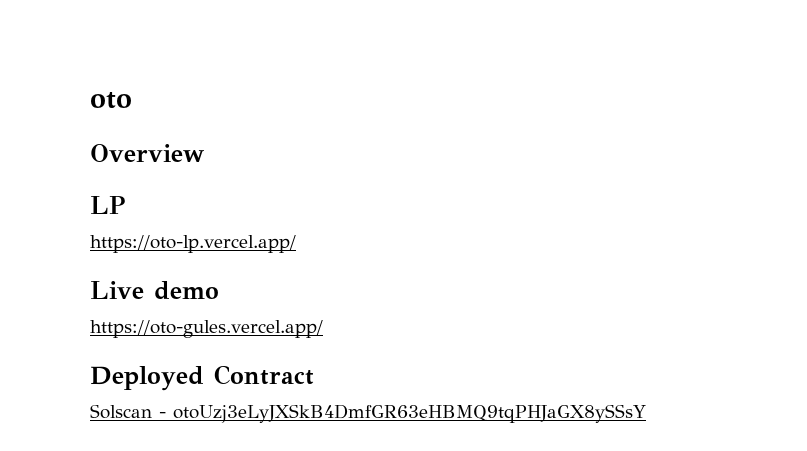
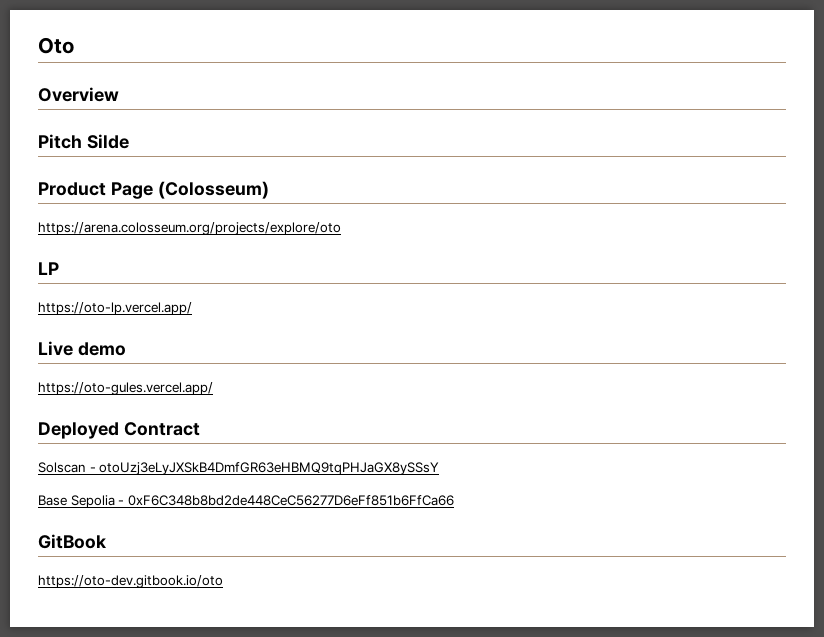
[90,92,132,109] oto -> [38,37,74,54] Oto
(204, 153) none -> [38,134,129,149] [38,181,269,199] [38,222,341,235] // Pitch Silde // Product Page (Colosseum) // https://arena.colosseum.org/projects/explore/oto
(646, 413) none -> [38,495,454,508] [38,534,107,549] [38,575,223,588] // Base Sepolia - 0xF6C348b8bd2de448CeC56277D6eFf851b6FfCa66 // GitBook // https://oto-dev.gitbook.io/oto

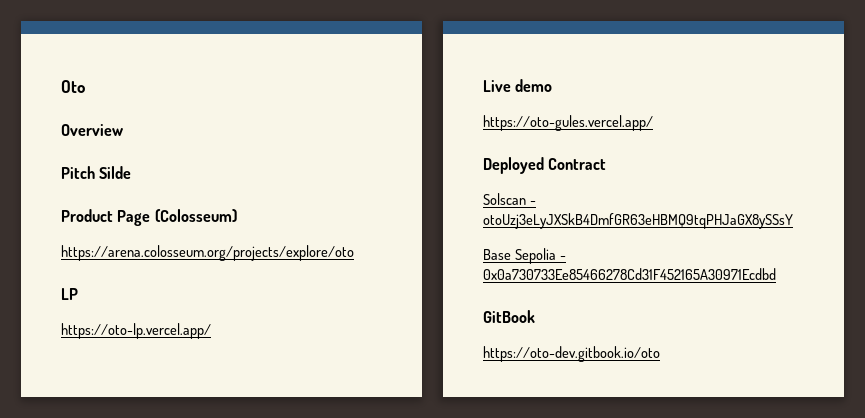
[127,495,454,506] 0xF6C348b8bd2de448CeC56277D6eFf851b6FfCa66 -> [483,268,776,280] 0x0a730733Ee85466278Cd31F452165A30971Ecdbd

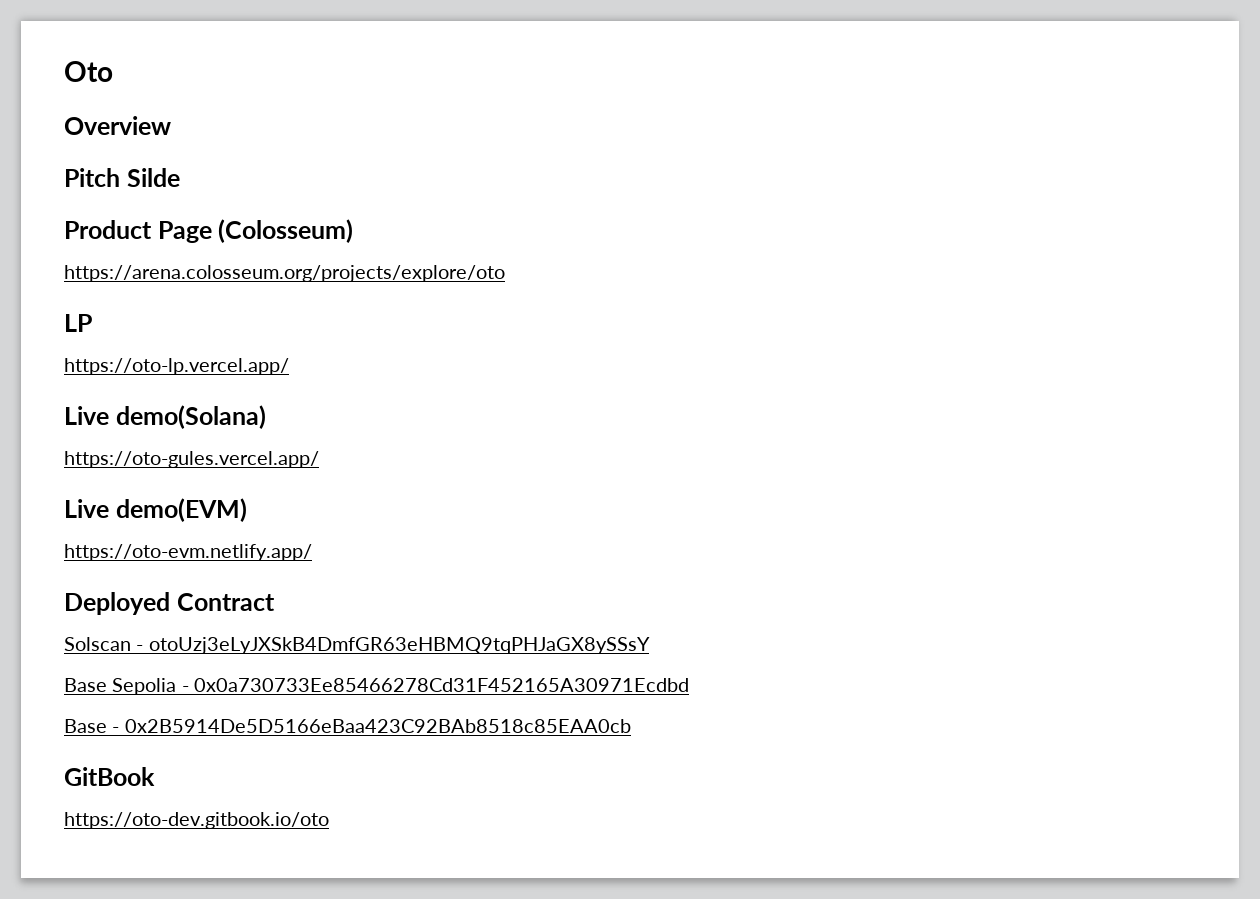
[515,79,553,92] demo -> [115,405,266,429] demo(Solana)
(653, 123) none -> [64,498,247,522] [64,544,312,561] // Live demo(EVM) // https://oto-evm.netlify.app/
(776, 274) none -> [64,719,631,733] // Base - 0x2B5914De5D5166eBaa423C92BAb8518c85EAA0cb

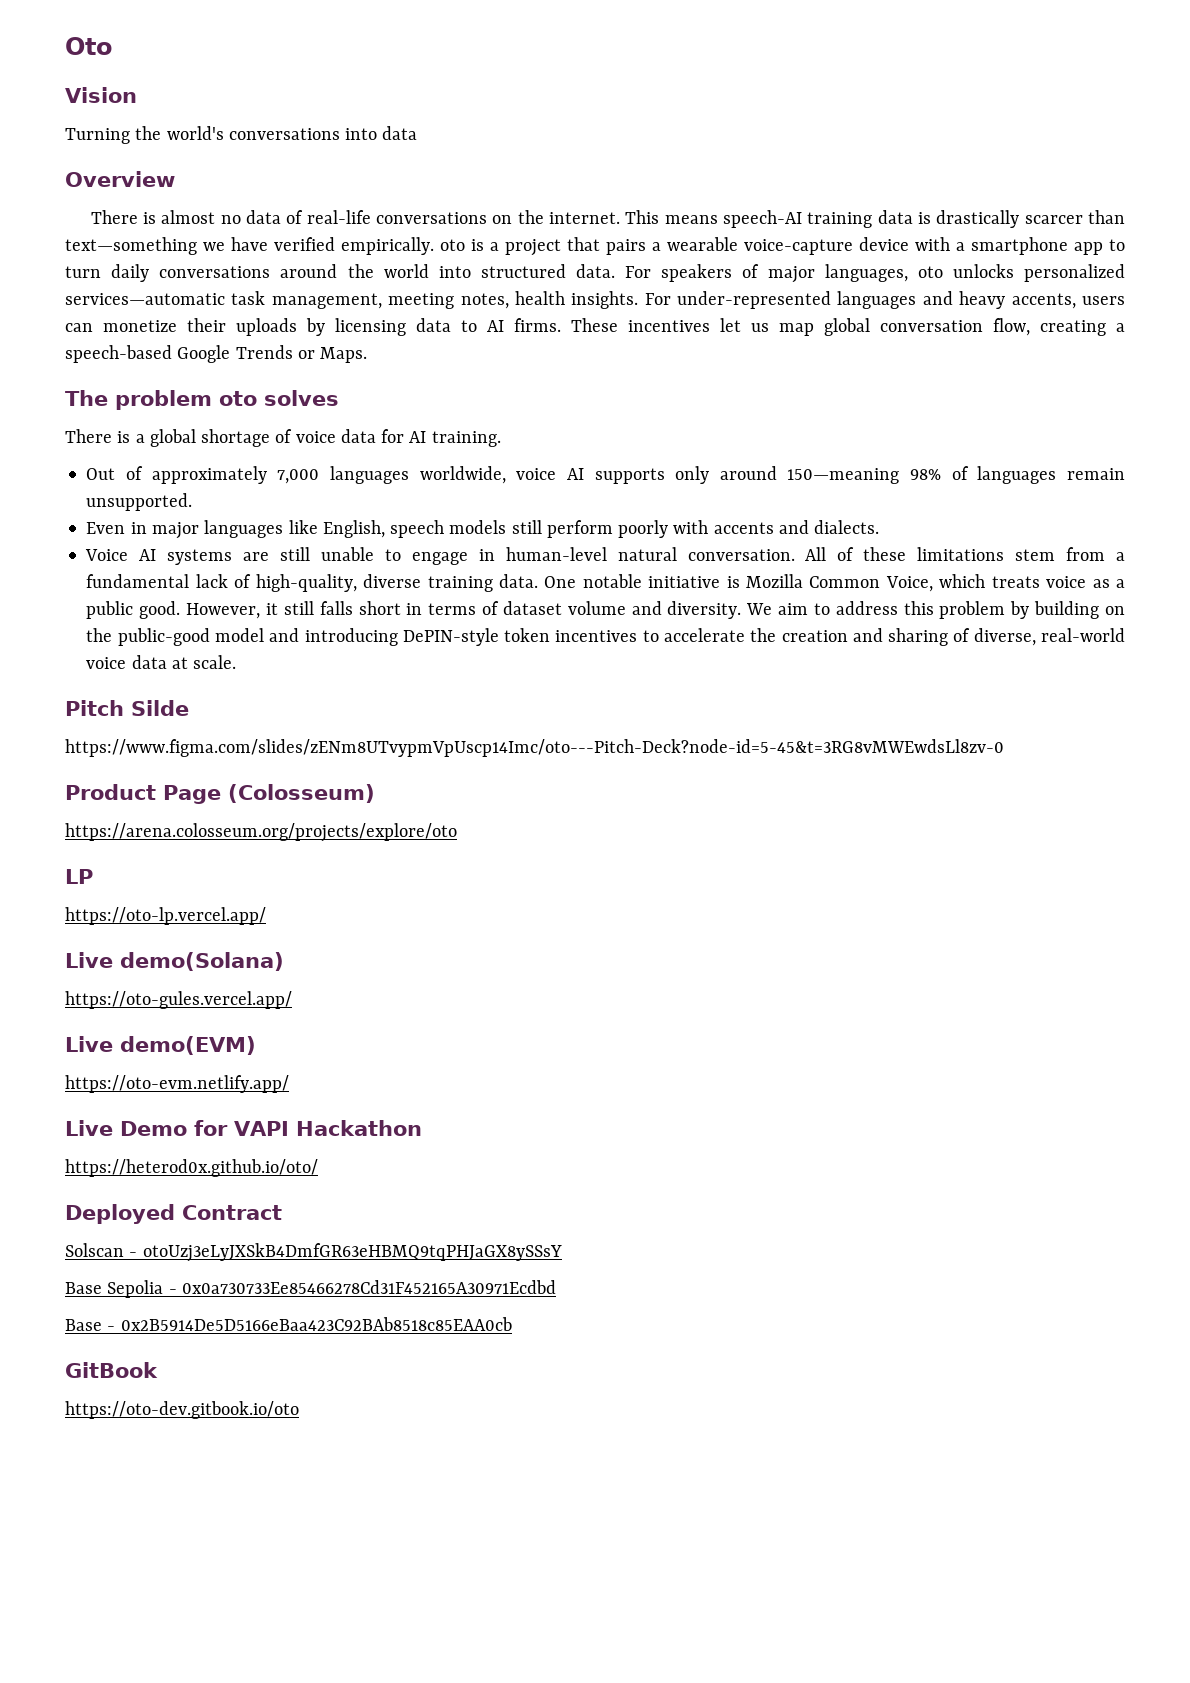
[64,116,171,135] Overview -> [65,87,137,103] [65,126,418,144] [65,171,175,187] [90,210,1125,228] [65,237,1125,256] [65,264,1125,283] [65,291,1125,309] [65,318,1125,336] [65,345,368,363] [65,390,339,410] [65,429,501,447] [86,466,1125,484] [86,493,193,511] [86,520,880,539] [85,547,1126,565] [86,574,1126,592] [86,601,1126,619] [86,628,1125,646] [86,655,237,669] Vision // Turning the world's conversations into data // Overview // There is almost no data of real-life conversations on the internet. This means speech-AI training data is drastically scarcer than text—something we have verified empirically. oto is a project that pairs a wearable voice-capture device with a smartphone app to turn daily conversations around the world into structured data. For speakers of major languages, oto unlocks personalized services—automatic task management, meeting notes, health insights. For under-represented languages and heavy accents, users can monetize their uploads by licensing data to AI firms. These incentives let us map global conversation flow, creating a speech-based Google Trends or Maps. // The problem oto solves // There is a global shortage of voice data for AI training. // Out of approximately 7,000 languages worldwide, voice AI supports only around 150—meaning 98% of languages remain unsupported. // Even in major languages like English, speech models still perform poorly with accents and dialects. // Voice AI systems are still unable to engage in human-level natural conversation. All of these limitations stem from a fundamental lack of high-quality, diverse training data. One notable initiative is Mozilla Common Voice, which treats voice as a public good. However, it still falls short in terms of dataset volume and diversity. We aim to address this problem by building on the public-good model and introducing DePIN-style token incentives to accelerate the creation and sharing of diverse, real-world voice data at scale.
(180, 177) none -> [65,739,1004,757] // https://www.figma.com/slides/zENm8UTvypmVpUscp14Imc/oto---Pitch-Deck?node-id=5-45&t=3RG8vMWEwdsLl8zv-0
(312, 552) none -> [65,1120,422,1136] [65,1159,318,1177] // Live Demo for VAPI Hackathon // https://heterod0x.github.io/oto/

